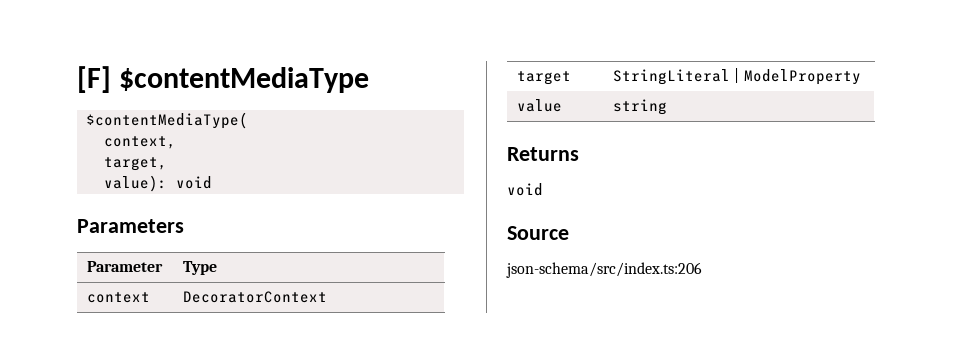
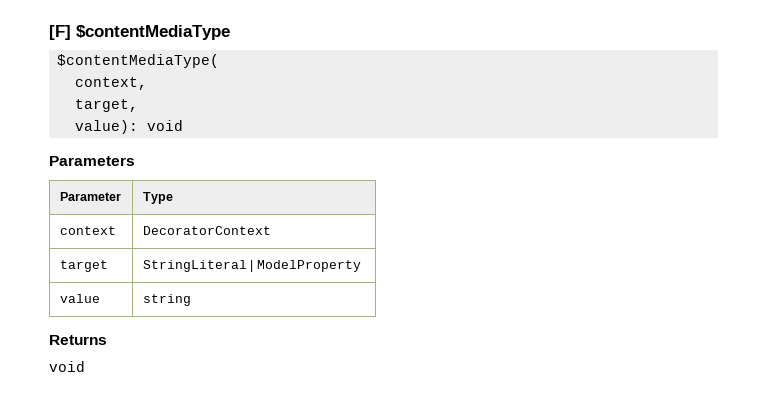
[507,226,569,240] [506,262,702,278] // Source // json-schema/src/index.ts:206 -> (85, 366) none

